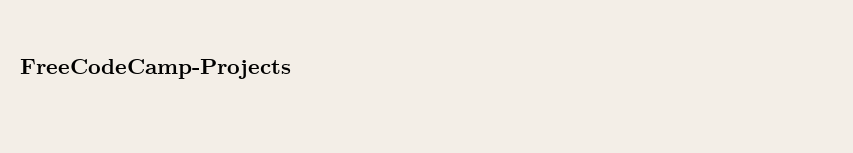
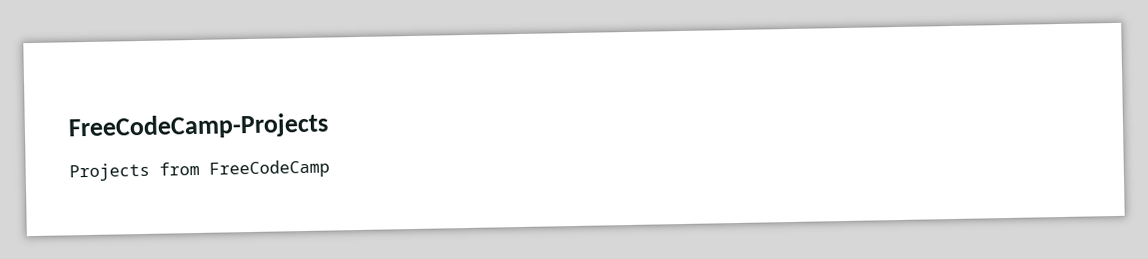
(291, 69) none -> [69,159,330,182] // Projects from FreeCodeCamp

